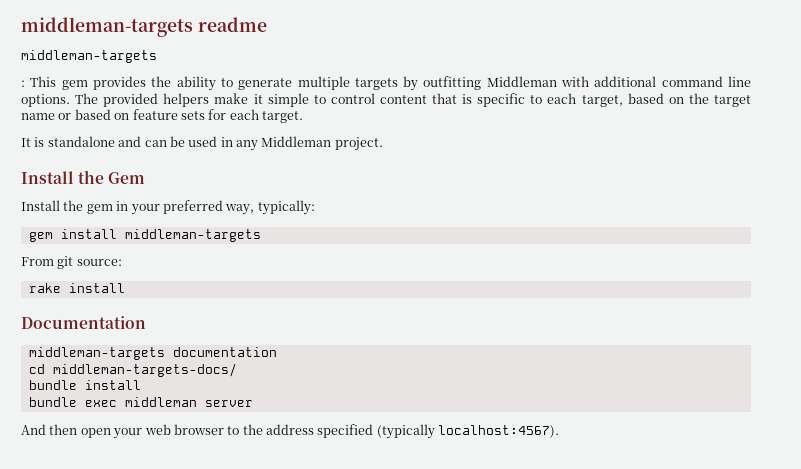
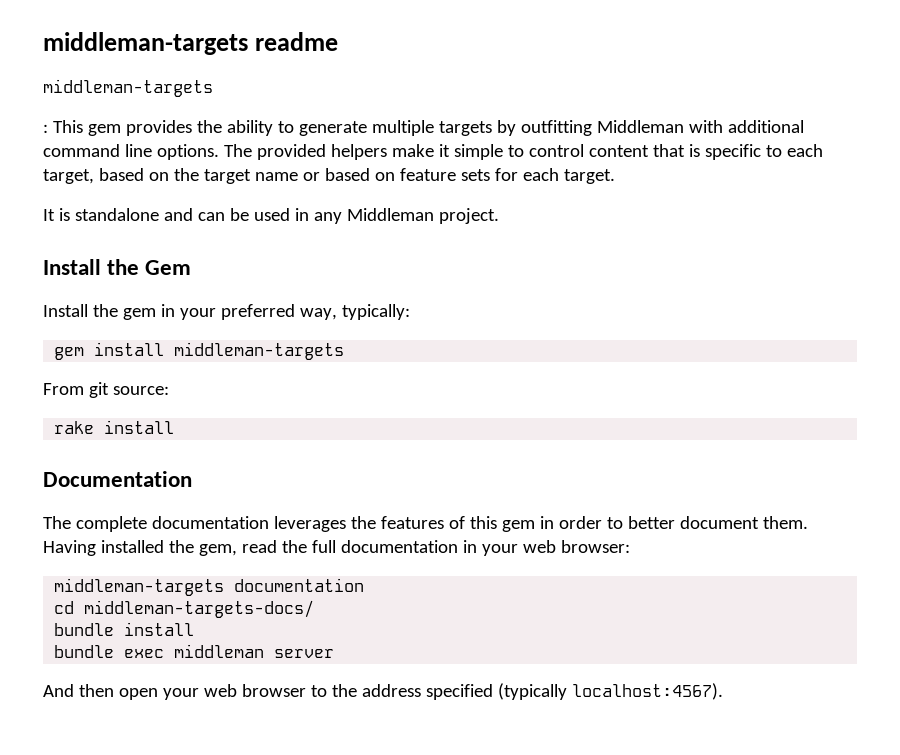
(146, 322) none -> [43,516,808,532] [43,540,630,556] // The complete documentation leverages the features of this gem in order to better document them. Having installed the gem, read the full documentation in your web browser:

